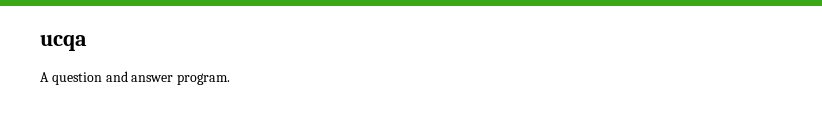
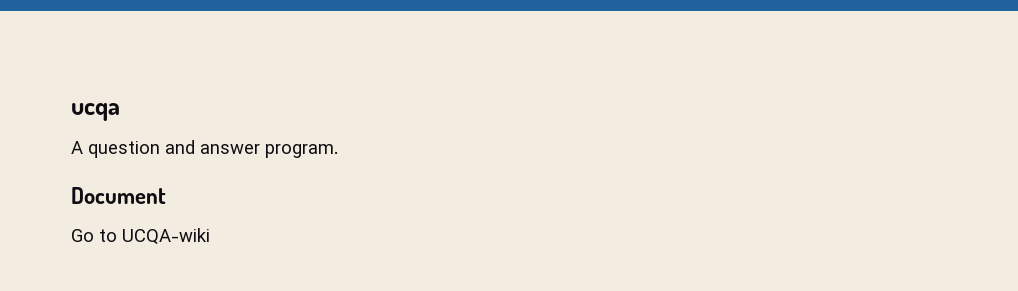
(231, 79) none -> [71,187,166,204] [71,228,210,245] // Document // Go to UCQA-wiki

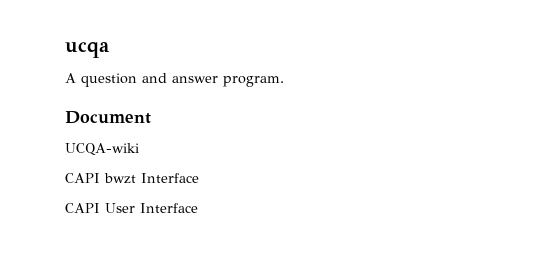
[71,229,117,242] Go to -> (151, 117) none
(210, 236) none -> [65,173,199,184] [65,203,198,213] // CAPI bwzt Interface // CAPI User Interface

